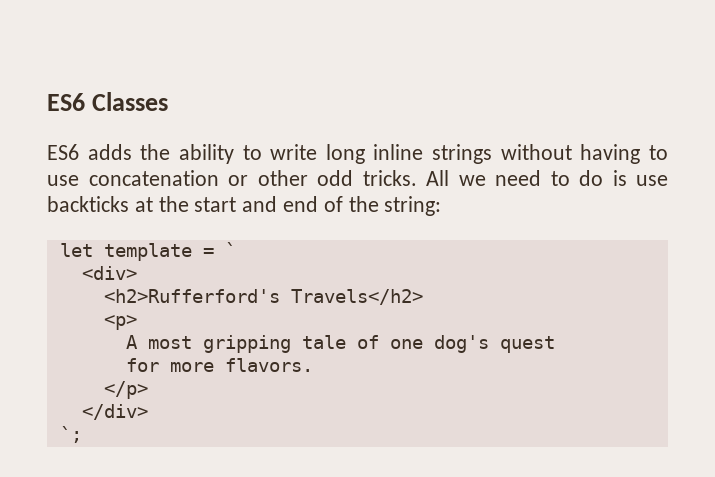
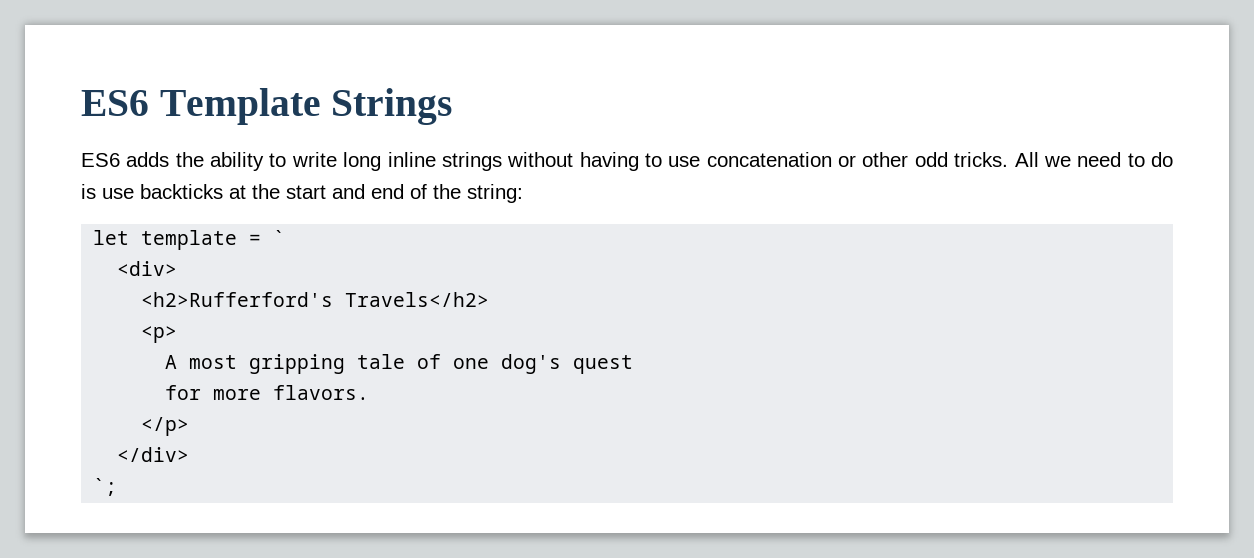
[47,92,169,111] ES6 Classes -> [81,88,453,125] ES6 Template Strings

